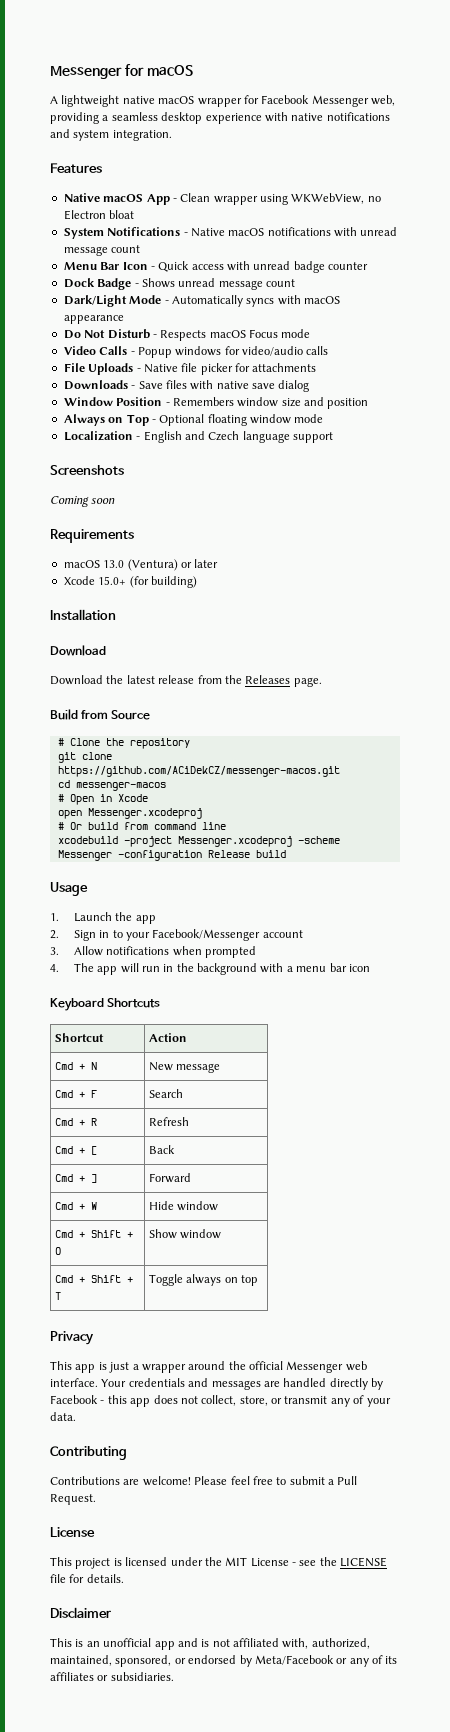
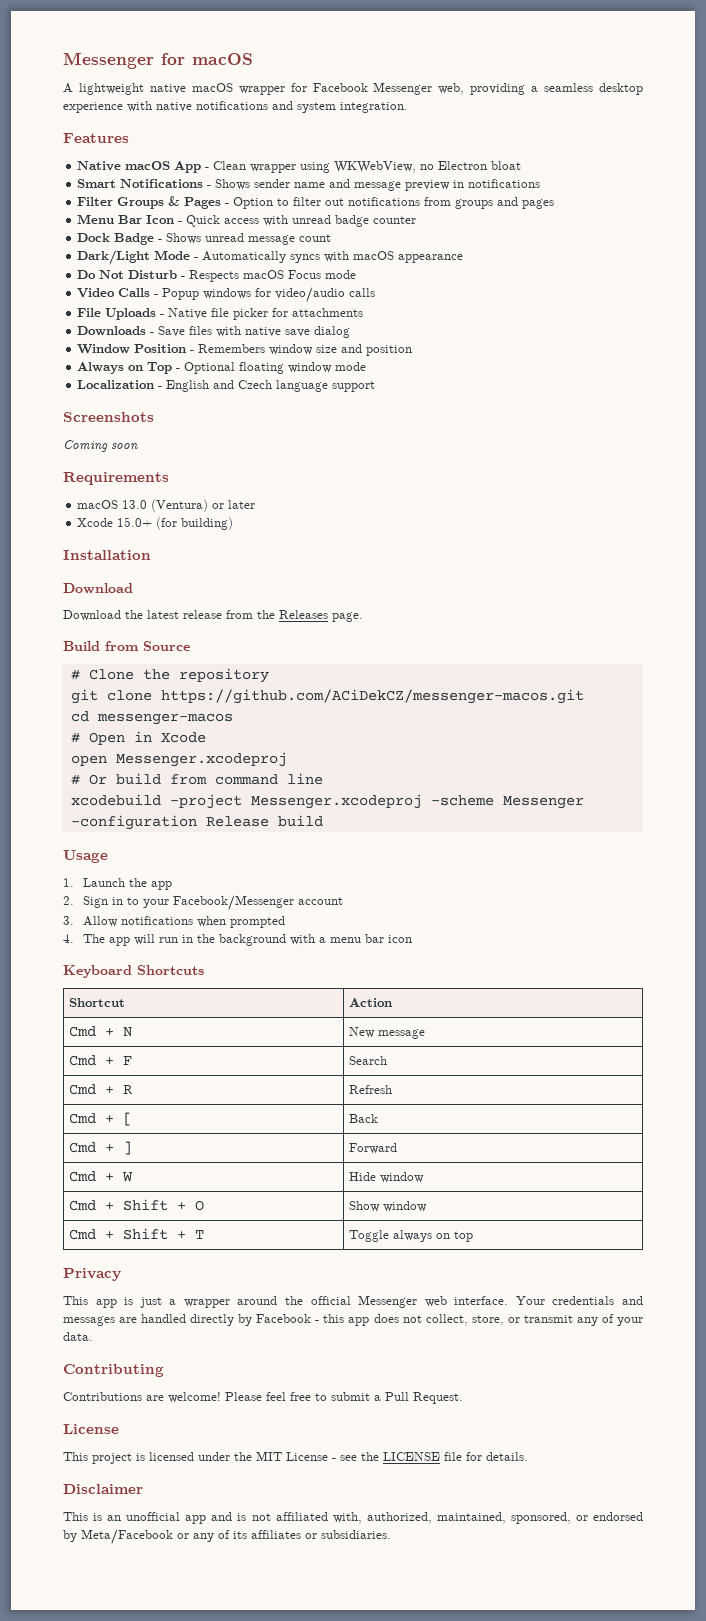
[63,228,104,239] System -> [77,179,117,188] Smart
[190,227,398,237] [63,245,141,256] Native macOS notifications with unread message count -> [215,179,541,191] [77,196,555,209] Shows sender name and message preview in notifications // Filter Groups & Pages - Option to filter out notifications from groups and pages

